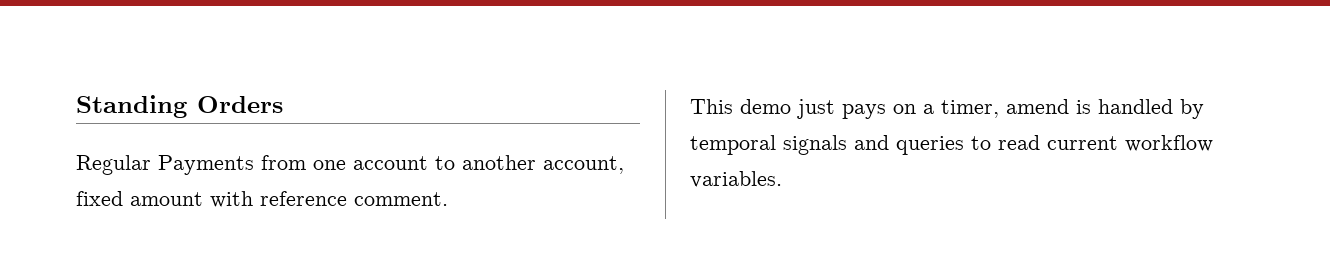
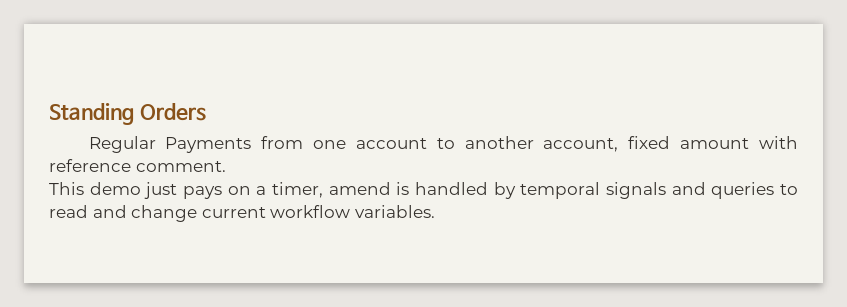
(1040, 142) none -> [92,205,198,222] and change

